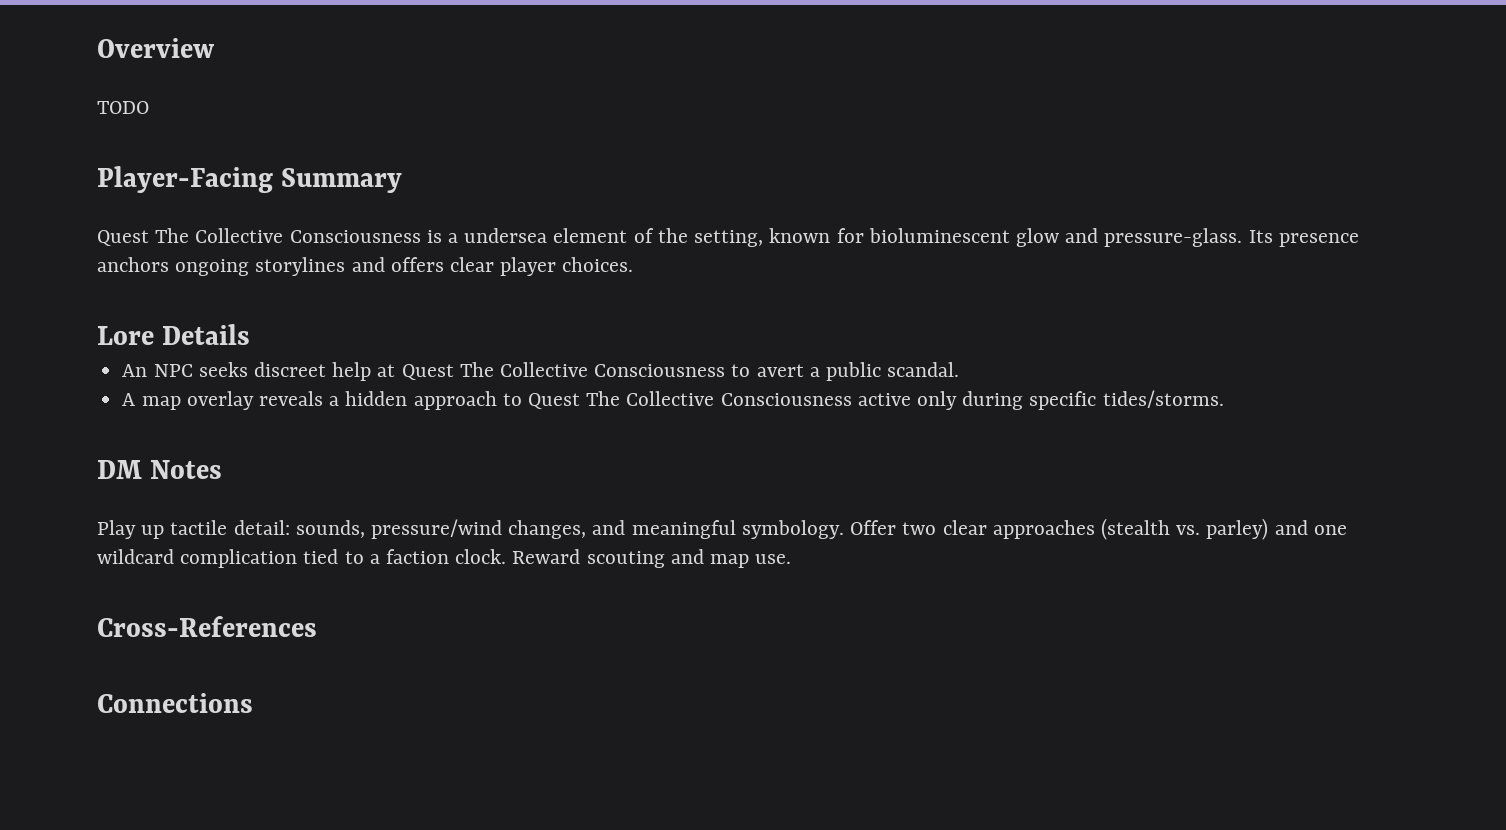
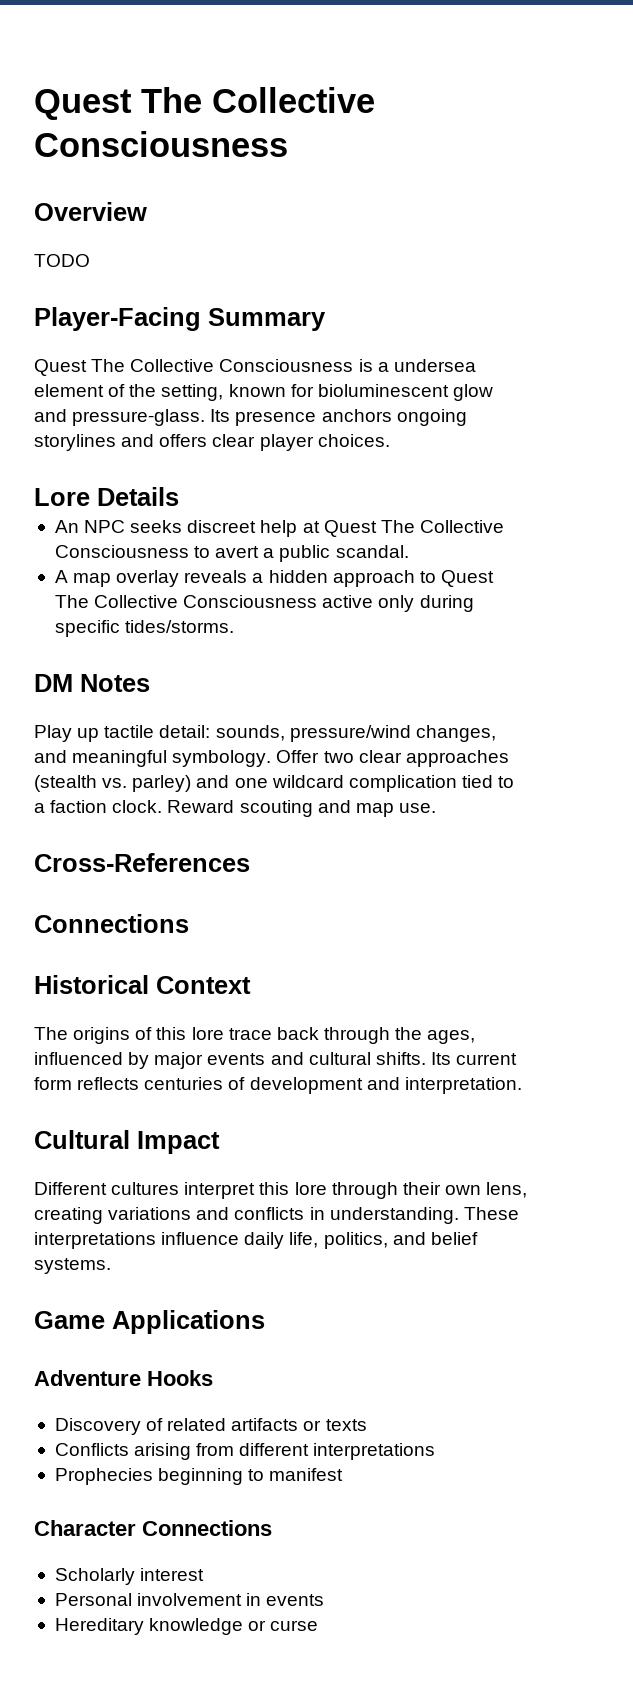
(97, 48) none -> [34,87,375,120] [34,131,288,157] Quest The Collective Consciousness //
(253, 703) none -> [34,975,251,994] [34,1027,476,1044] [34,1052,518,1069] [34,1077,522,1094] [34,1130,220,1154] [34,1182,528,1199] [34,1207,519,1224] [34,1232,478,1249] [34,1258,111,1274] [34,1310,265,1334] [34,1370,213,1386] [54,1418,367,1435] [54,1443,436,1460] [54,1468,344,1485] [34,1520,272,1536] [54,1568,205,1585] [54,1593,325,1606] [54,1618,319,1635] // Historical Context // The origins of this lore trace back through the ages, influenced by major events and cultural shifts. Its current form reflects centuries of development and interpretation. // Cultural Impact // Different cultures interpret this lore through their own lens, creating variations and conflicts in understanding. These interpretations influence daily life, politics, and belief systems. // Game Applications // Adventure Hooks // Discovery of related artifacts or texts // Conflicts arising from different interpretations // Prophecies beginning to manifest // Character Connections // Scholarly interest // Personal involvement in events // Hereditary knowledge or curse

